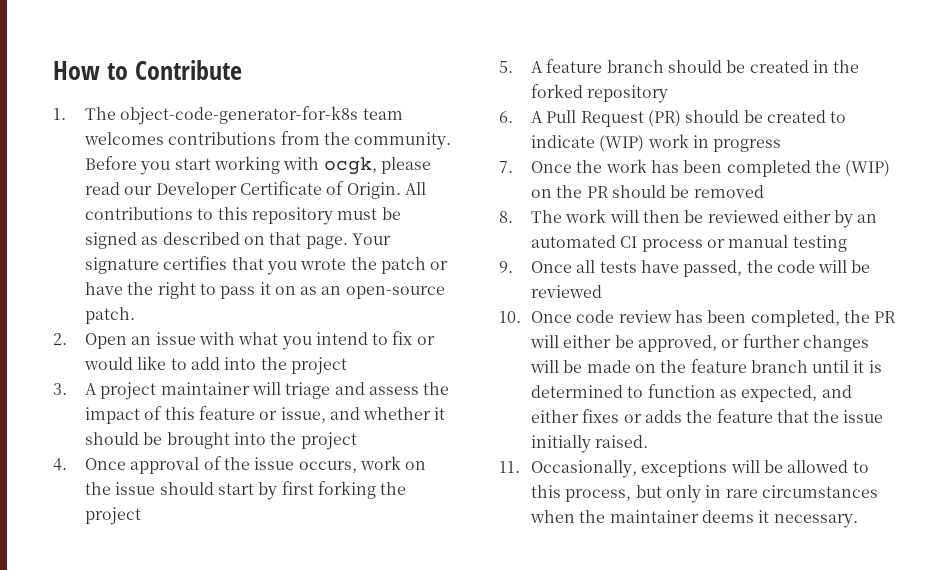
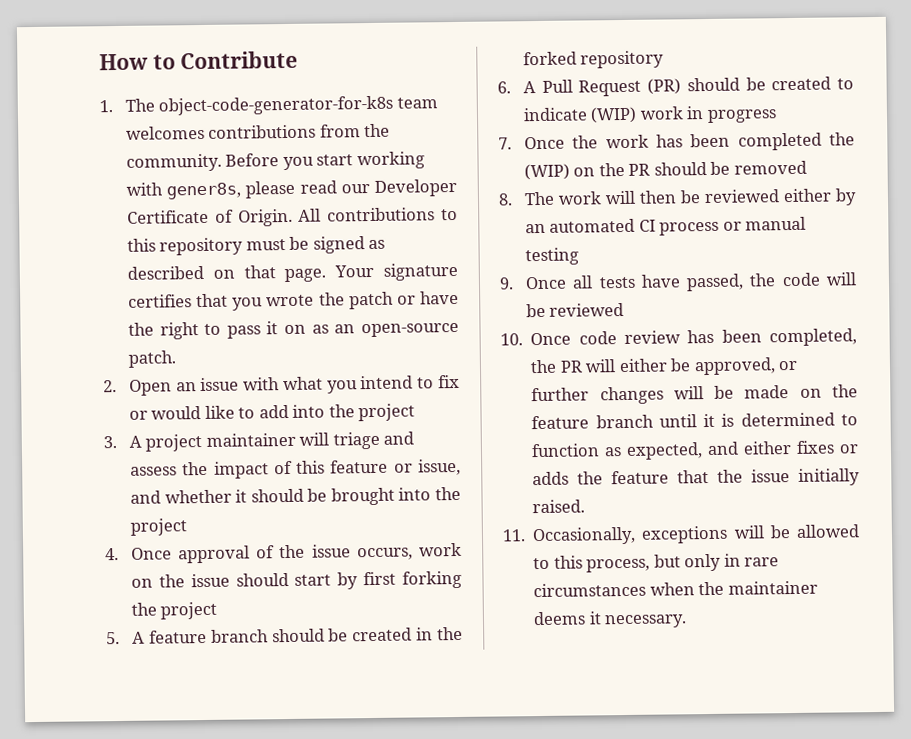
[323,157,377,175] ocgk, -> [166,182,242,200] gener8s,

